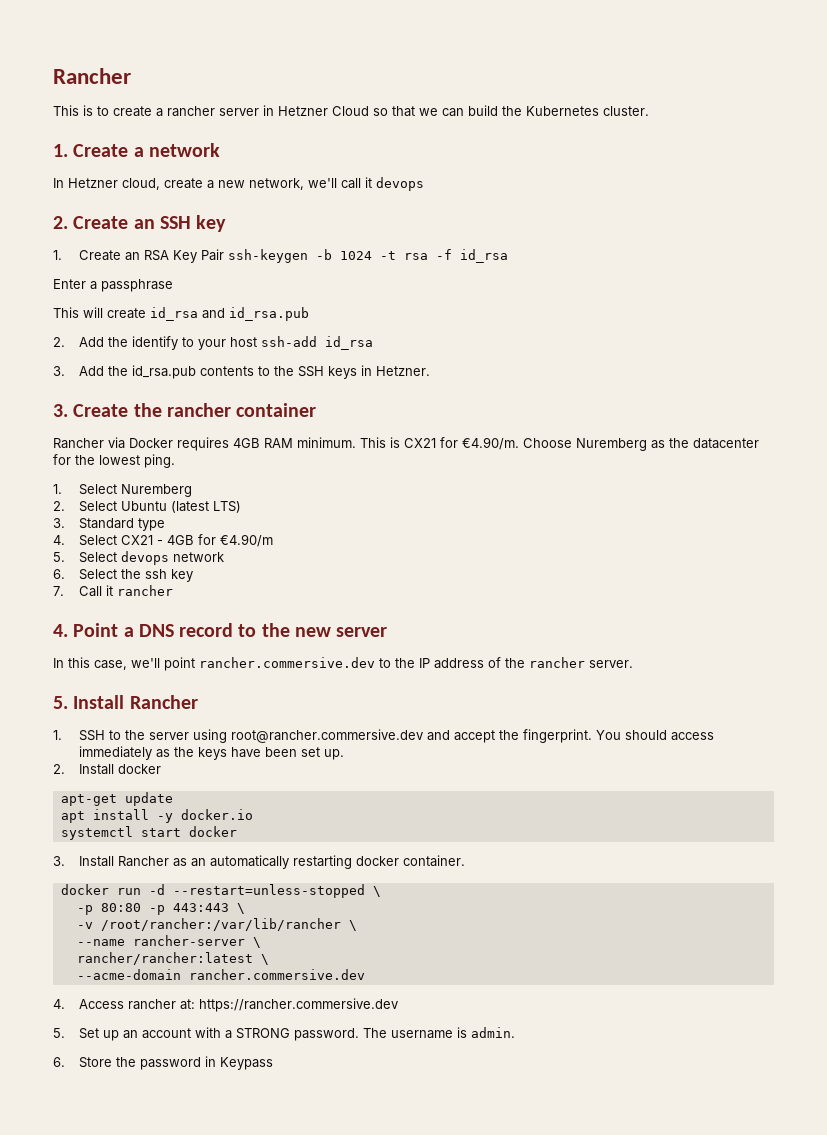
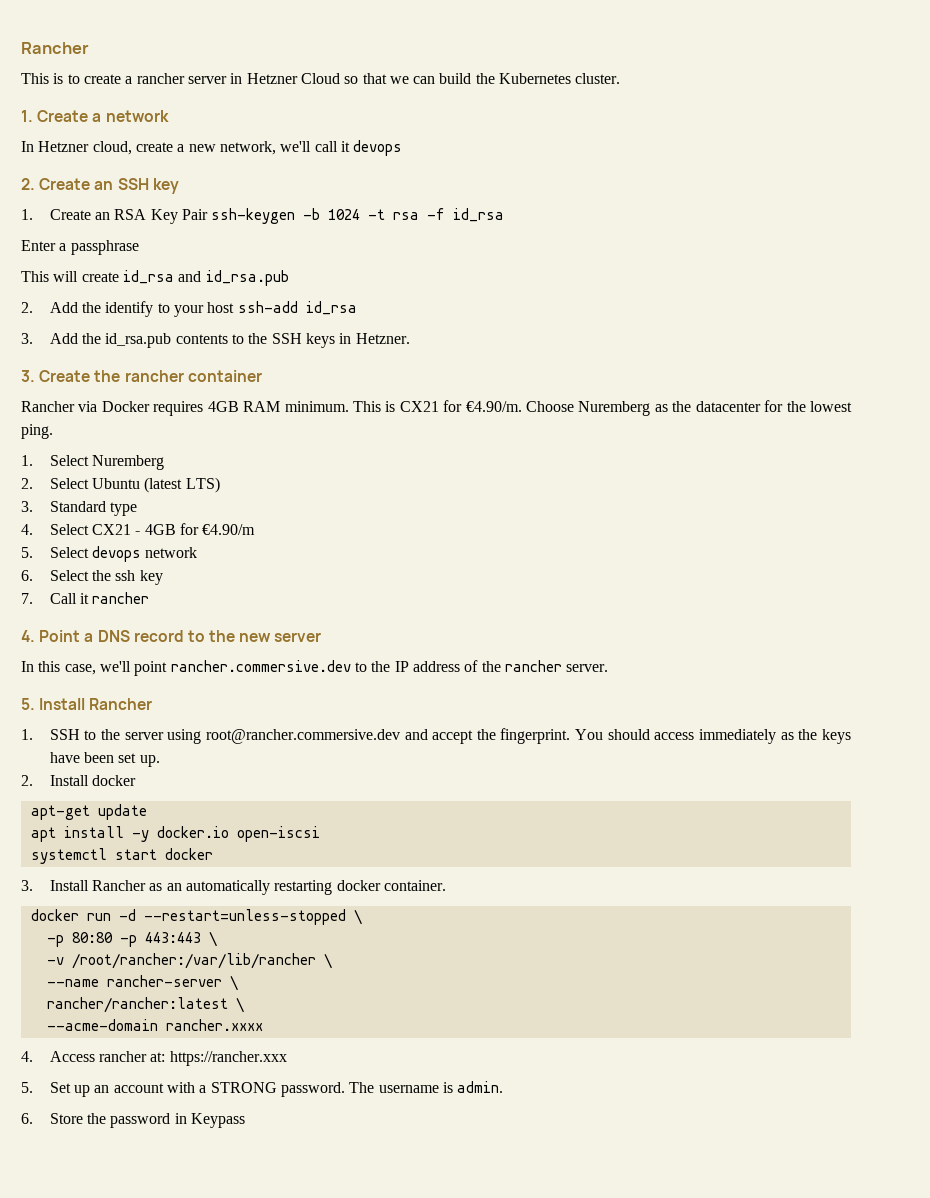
(253, 814) none -> [236,826,320,842] open-iscsi
[188,969,365,980] rancher.commersive.dev -> [165,1019,263,1031] rancher.xxxx
[198,998,398,1012] https://rancher.commersive.dev -> [169,1051,287,1066] https://rancher.xxx

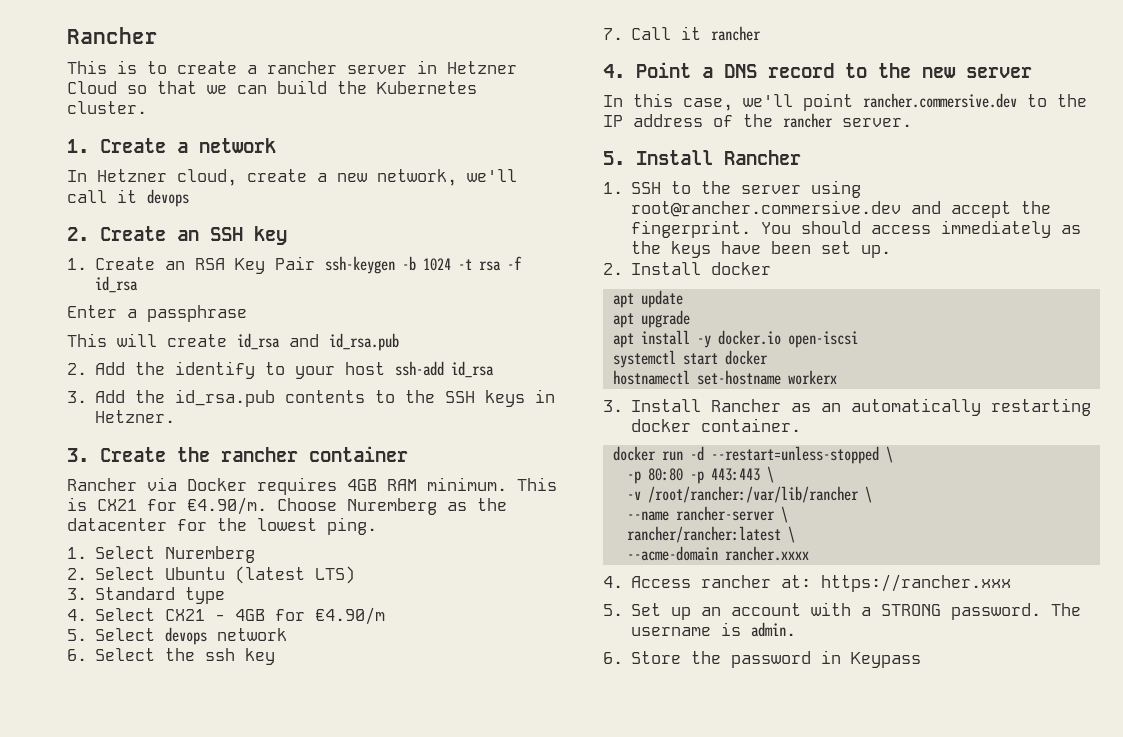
[30,805,90,820] apt-get -> [612,293,634,308] apt
(147, 812) none -> [612,310,690,328] // apt upgrade
(213, 854) none -> [612,370,837,385] // hostnamectl set-hostname workerx

